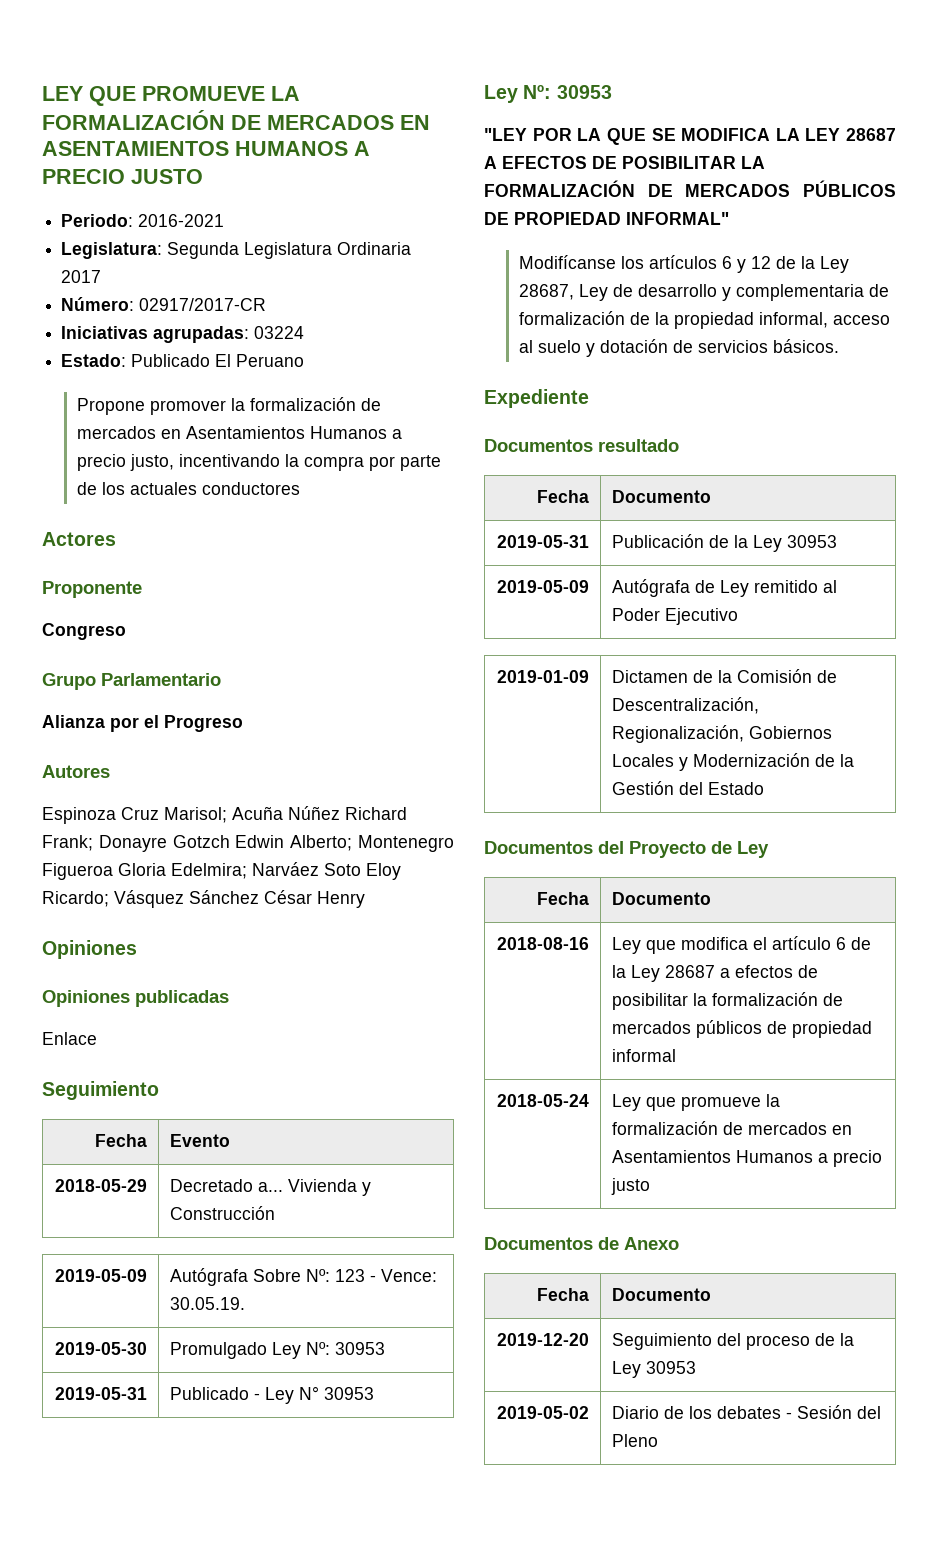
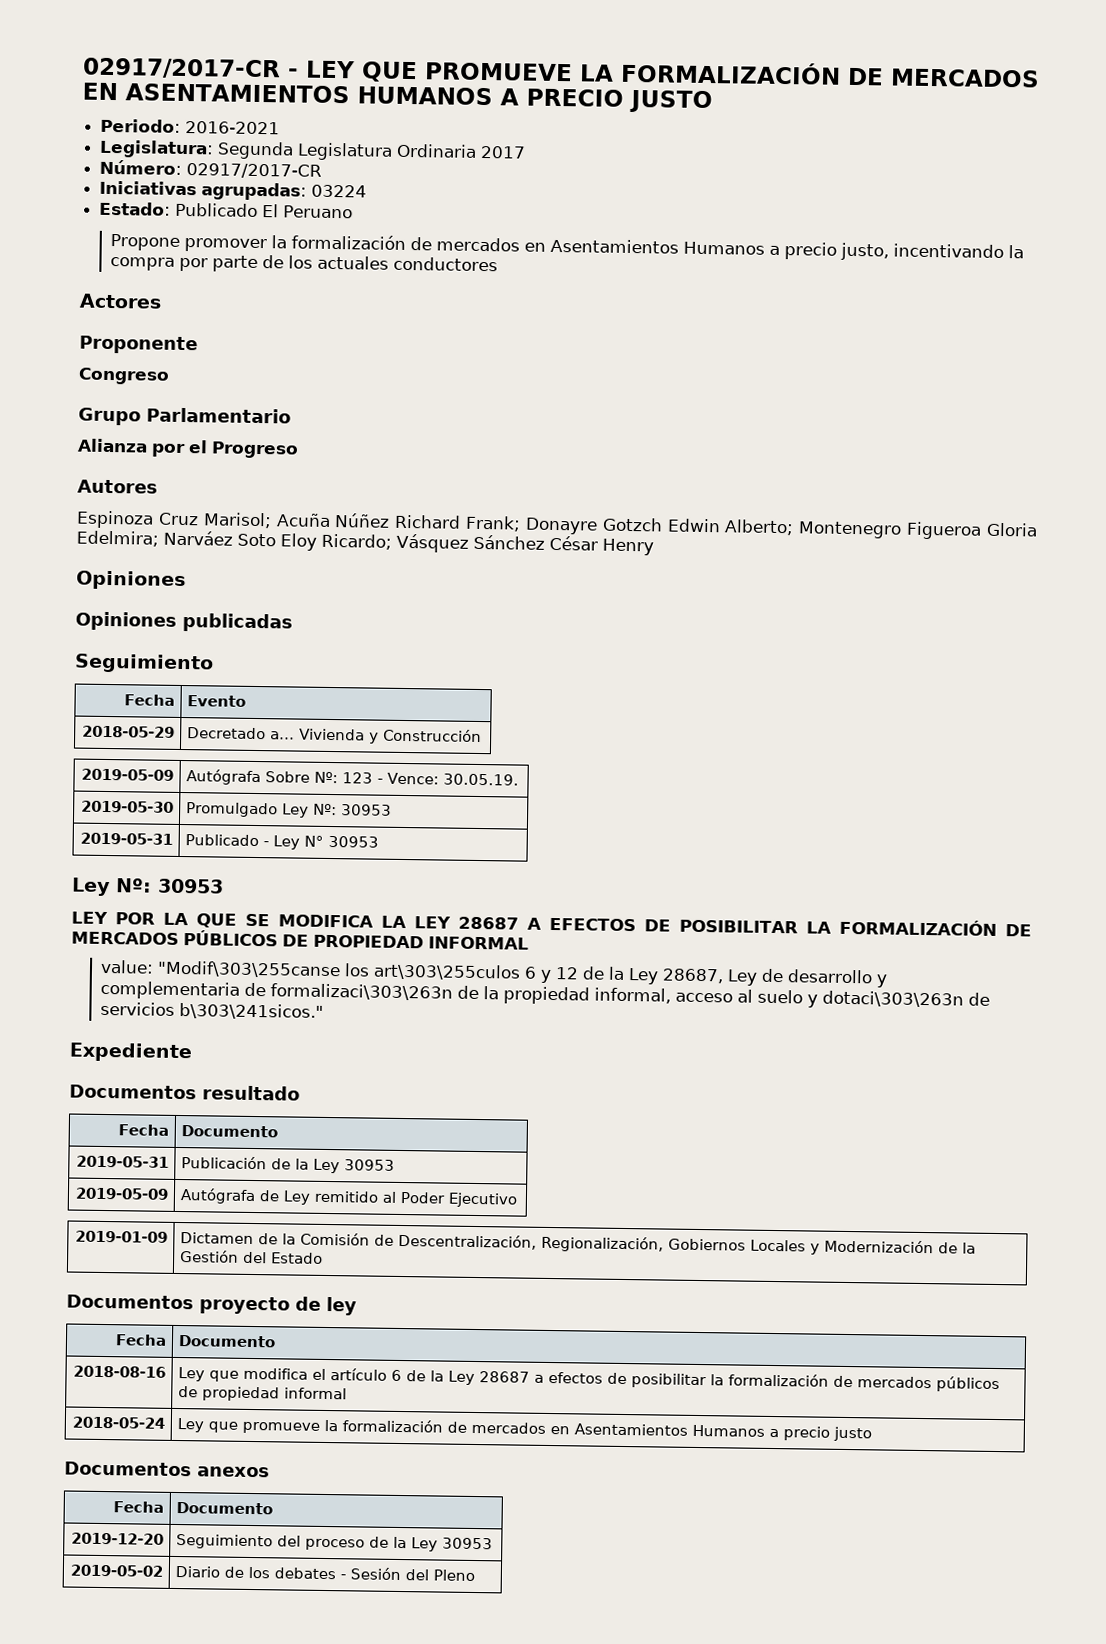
(42, 93) none -> [82,57,299,80] 02917/2017-CR -
[42,1032,97,1045] // Enlace -> (293, 623) none
[484,128,527,141] "LEY -> [71,911,108,925] LEY
[626,212,729,225] [518,255,717,269] INFORMAL" // Modifícanse los artículos -> [428,936,529,950] [100,959,522,981] INFORMAL // value: "Modif\303\255canse los art\303\255culos
[518,311,625,325] formalización -> [270,983,454,1001] formalizaci\303\263n
[599,339,668,353] dotación -> [822,990,965,1008] dotaci\303\263n
[772,339,839,353] básicos. -> [179,1002,325,1020] b\303\241sicos."
[598,841,769,858] del Proyecto de Ley -> [199,1296,357,1316] proyecto de ley
[598,1237,679,1250] de Anexo -> [197,1466,270,1478] anexos

